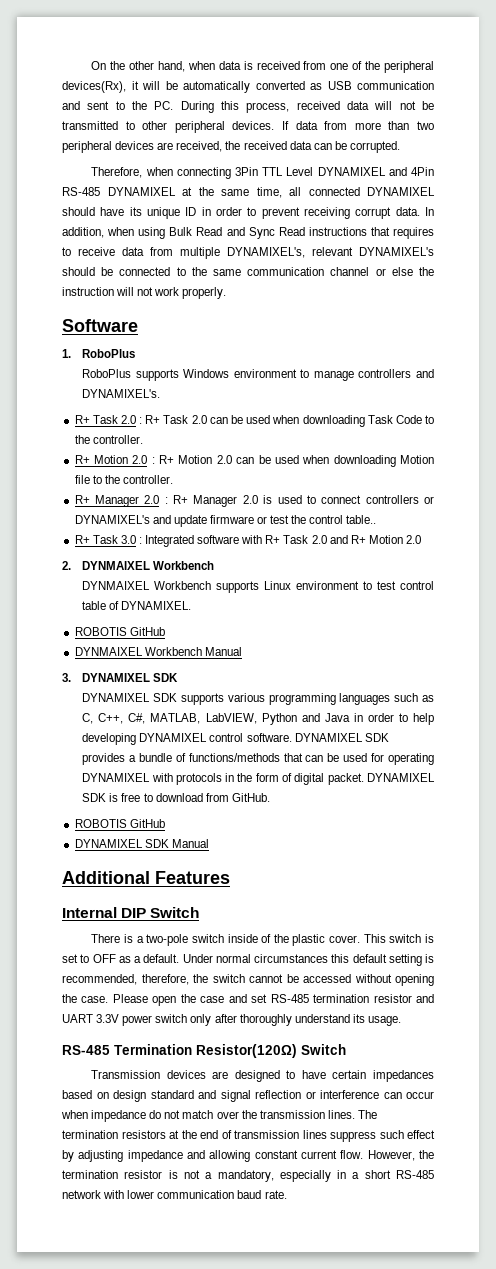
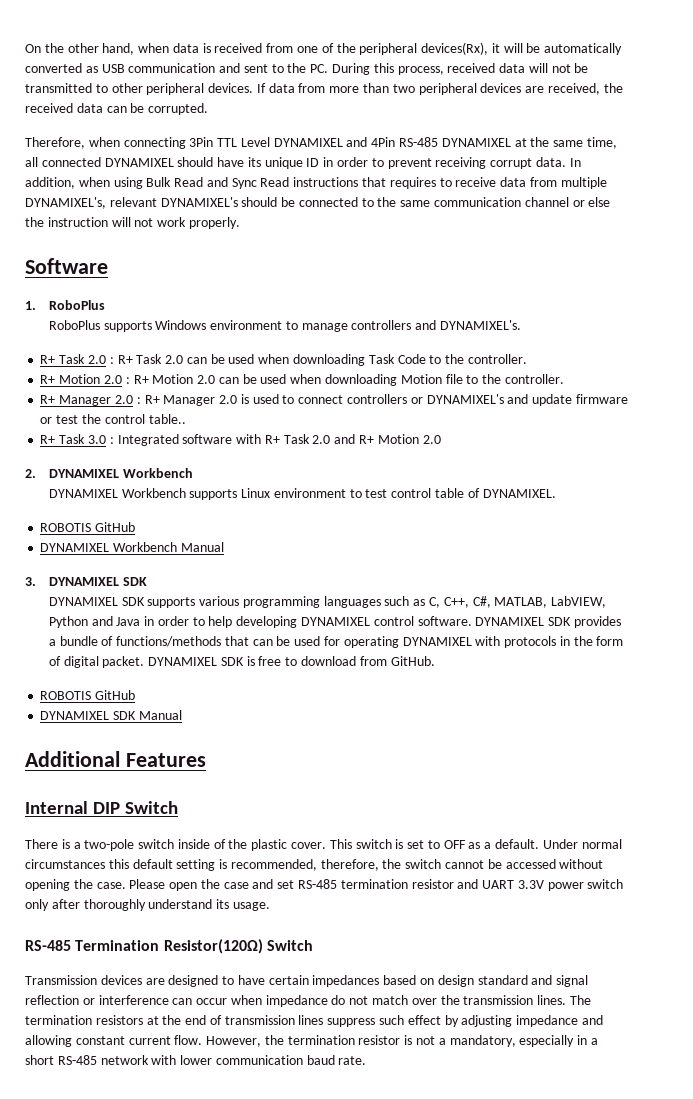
[82,561,151,570] DYNMAIXEL -> [48,469,119,478] DYNAMIXEL
[82,581,151,590] DYNMAIXEL -> [48,489,118,498] DYNAMIXEL
[74,647,143,656] DYNMAIXEL -> [40,543,110,552] DYNAMIXEL

